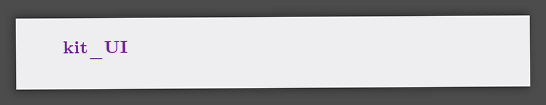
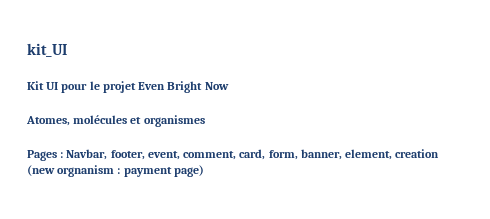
(129, 50) none -> [27,81,229,93] [26,115,205,127] [27,149,440,161] [27,165,204,177] // Kit UI pour le projet Even Bright Now // Atomes, molécules et organismes // Pages : Navbar, footer, event, comment, card, form, banner, element, creation (new orgnanism : payment page)

